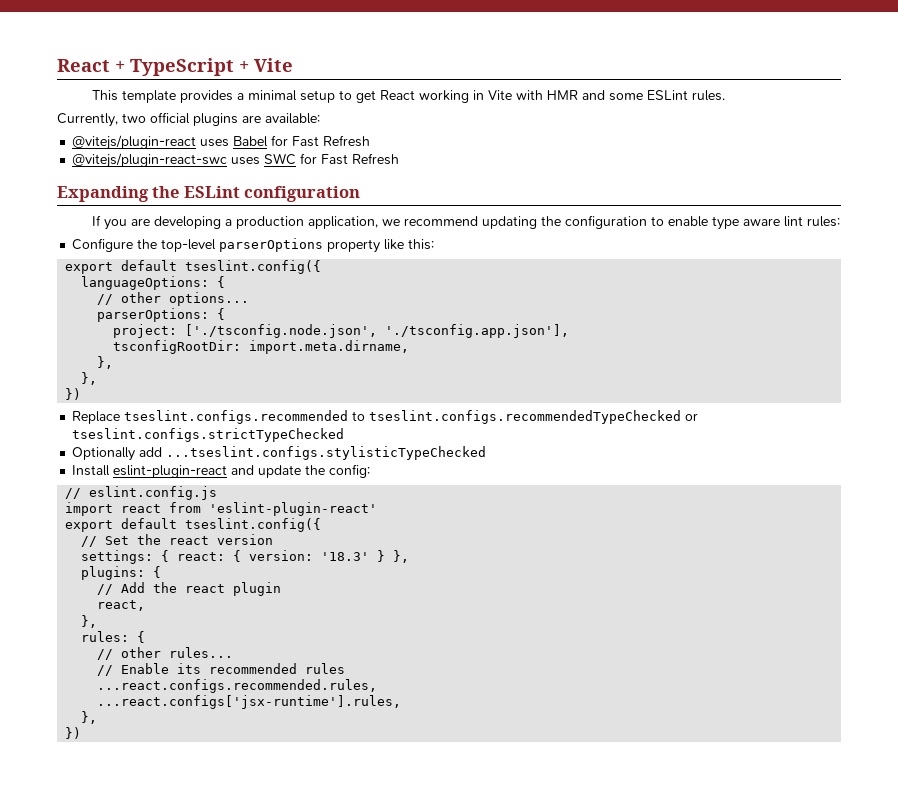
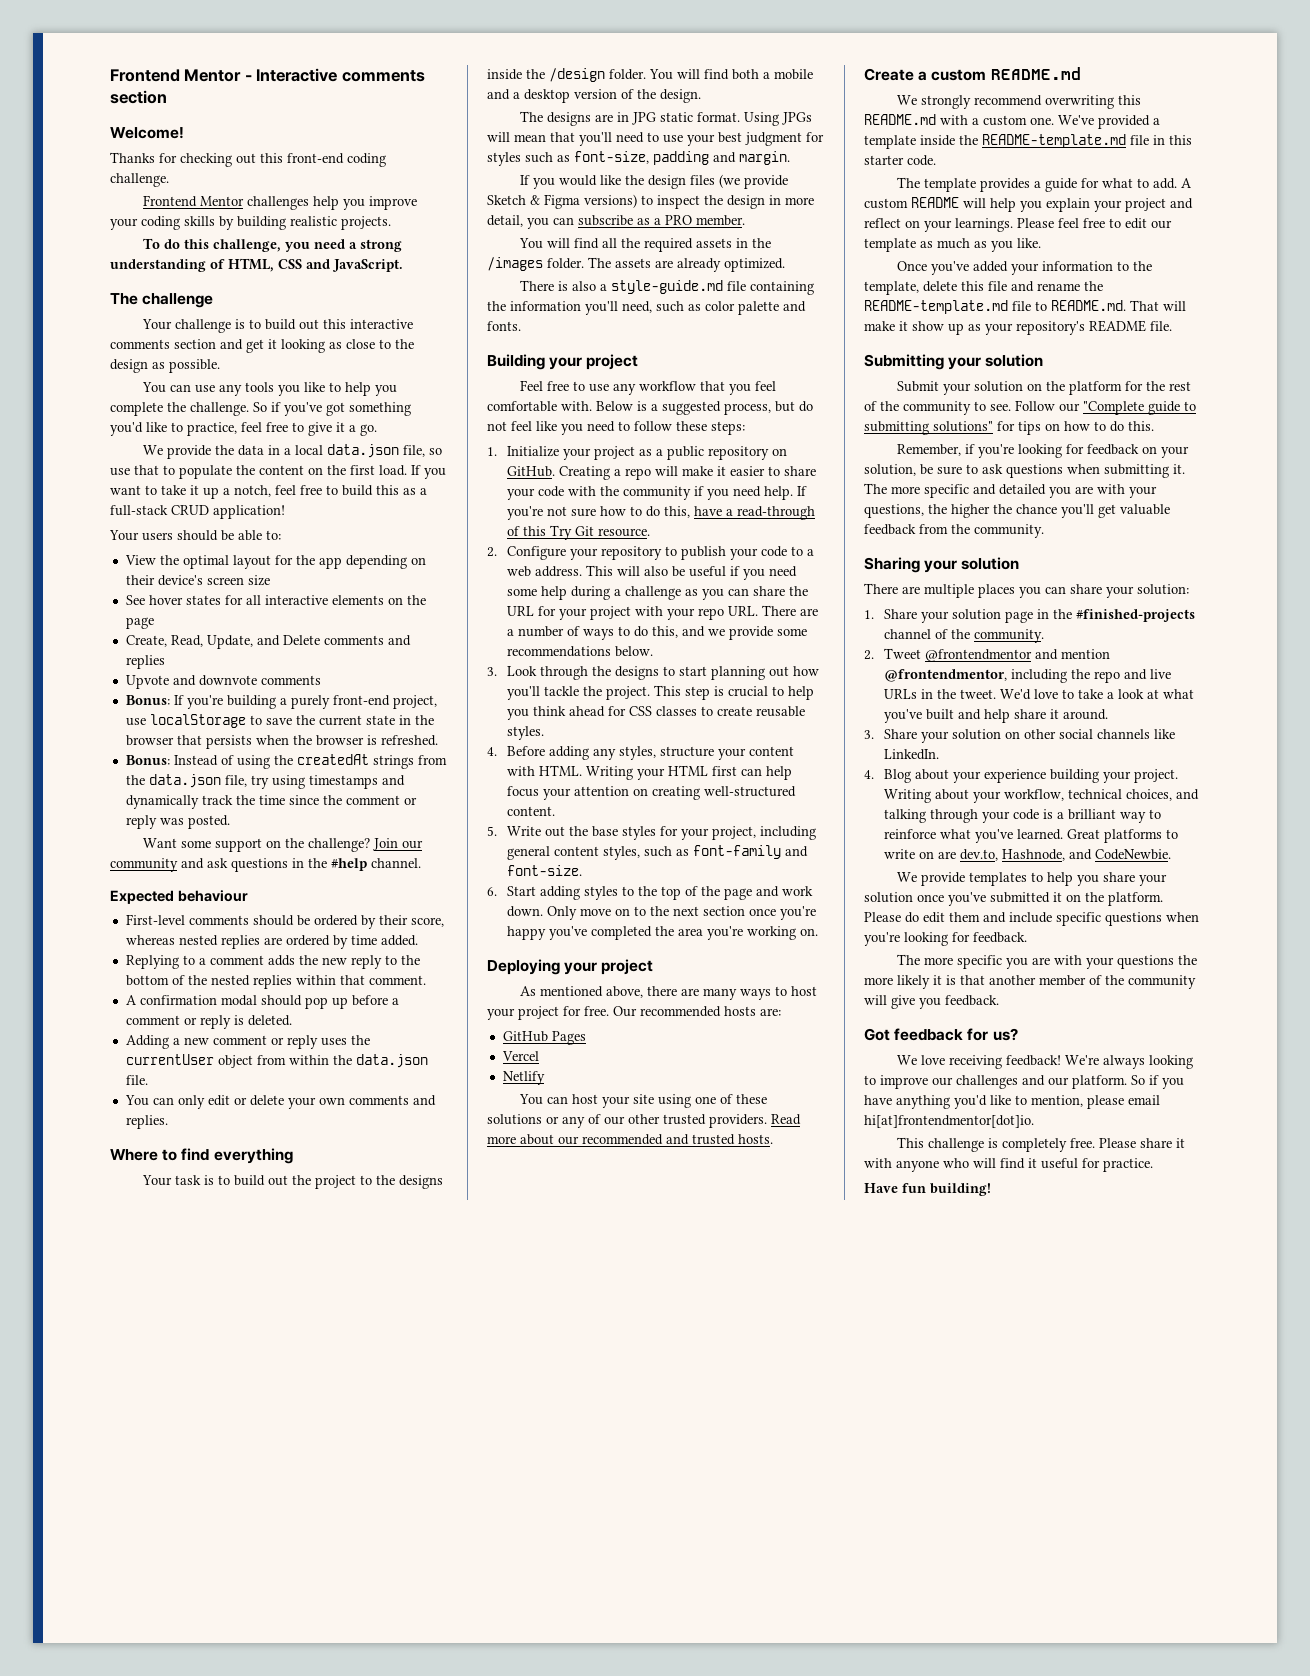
[57,58,293,76] [91,90,725,103] [57,112,320,127] [72,135,371,150] [72,153,400,168] [57,186,361,202] [91,215,840,230] [72,238,435,253] [65,260,322,274] [81,276,226,290] [97,292,250,306] [97,308,226,322] [113,324,570,338] [113,340,410,354] [97,356,114,369] [81,372,98,385] [65,388,82,400] [72,410,699,424] [72,428,345,442] [72,446,487,461] [72,464,371,478] [65,486,218,500] [65,502,378,516] [65,518,322,532] [81,534,274,547] [81,550,410,564] [81,566,162,580] [97,582,282,596] [97,600,146,611] [81,615,98,628] [81,631,146,643] [97,647,234,660] [97,663,346,676] [97,679,378,693] [97,695,402,709] [81,711,98,724] [65,727,82,739] React + TypeScript + Vite // This template provides a minimal setup to get React working in Vite with HMR and some ESLint rules. // Currently, two official plugins are available: // @vitejs/plugin-react uses Babel for Fast Refresh // @vitejs/plugin-react-swc uses SWC for Fast Refresh // Expanding the ESLint configuration // If you are developing a production application, we recommend updating the configuration to enable type aware lint rules: // Configure the top-level parserOptions property like this: // export default tseslint.config({ // languageOptions: { // // other options... // parserOptions: { // project: ['./tsconfig.node.json', './tsconfig.app.json'], // tsconfigRootDir: import.meta.dirname, // }, // }, // }) // Replace tseslint.configs.recommended to tseslint.configs.recommendedTypeChecked or tseslint.configs.strictTypeChecked // Optionally add ...tseslint.configs.stylisticTypeChecked // Install eslint-plugin-react and update the config: // // eslint.config.js // import react from 'eslint-plugin-react' // export default tseslint.config({ // // Set the react version // settings: { react: { version: '18.3' } }, // plugins: { // // Add the react plugin // react, // }, // rules: { // // other rules... // // Enable its recommended rules // ...react.configs.recommended.rules, // ...react.configs['jsx-runtime'].rules, // }, // }) -> [110,68,425,82] [110,90,167,104] [110,127,184,139] [110,152,386,167] [110,173,169,187] [143,195,418,210] [110,216,391,230] [143,238,403,252] [110,258,403,272] [110,293,214,308] [142,319,414,333] [110,339,414,353] [110,359,220,373] [142,382,398,396] [110,402,411,416] [110,422,377,436] [143,444,443,459] [110,465,446,479] [110,485,427,499] [110,505,285,519] [109,530,281,541] [124,555,426,569] [125,575,270,586] [125,595,426,605] [125,617,154,629] [125,635,411,649] [125,655,165,669] [125,675,321,689] [125,695,437,709] [125,714,434,728] [125,735,438,749] [125,754,447,769] [125,774,405,789] [125,795,417,809] [125,815,230,829] [143,838,424,852] [110,858,421,872] [110,890,248,904] [125,914,444,929] [125,935,418,949] [125,955,420,969] [125,975,426,989] [125,995,399,1009] [125,1015,292,1029] [125,1035,370,1049] [125,1054,428,1068] [125,1075,148,1085] [124,1095,436,1109] [125,1115,168,1129] [110,1148,293,1164] [142,1175,444,1189] [487,68,813,82] [487,89,701,103] [520,111,813,126] [487,132,824,146] [487,151,790,166] [520,174,789,189] [487,194,814,209] [487,215,745,229] [519,238,772,252] [487,257,785,272] [520,280,815,295] [487,301,806,315] [487,321,521,331] [487,354,639,370] [520,380,777,395] [487,401,813,415] [487,421,745,435] [487,446,787,460] [506,466,816,480] [506,486,807,500] [506,506,815,520] [506,525,650,540] [487,546,814,560] [506,565,797,580] [506,586,808,600] [506,605,818,620] [506,626,807,640] [506,646,653,657] [487,666,819,680] [506,685,814,700] [506,706,805,720] [506,726,544,740] [487,746,794,760] [506,765,792,780] [506,786,796,800] [506,806,555,816] [487,826,816,840] [506,845,808,860] [506,865,582,876] [487,886,813,900] [506,906,816,920] [506,926,818,940] [487,959,654,975] [520,986,818,1000] [487,1006,781,1020] [502,1031,586,1045] [501,1051,539,1061] [502,1071,545,1085] [519,1094,768,1108] [487,1114,801,1128] [487,1134,773,1145] [864,67,1081,81] [897,95,1142,109] [864,114,1160,129] [864,134,1192,149] [864,155,936,166] [897,177,1193,192] [864,197,1193,212] [864,218,1172,232] [864,238,1041,252] [897,261,1153,275] [864,281,1103,295] [864,300,1186,314] [864,320,1172,335] [864,354,1044,370] [897,381,1192,395] [864,400,1196,415] [864,421,1154,435] [897,444,1190,458] [864,464,1185,478] [864,483,1157,498] [864,504,1170,518] [864,524,1044,538] [864,557,1020,573] [864,583,1189,598] [864,609,1195,623] [883,629,1044,643] [864,648,1110,662] [883,669,1171,683] [883,689,1194,700] [883,709,1108,723] [864,729,1175,743] [883,749,939,760] [864,769,1178,783] [883,789,1199,803] [883,809,1161,823] [883,829,1178,843] [883,849,1171,861] [897,872,1168,886] [864,892,1163,906] [864,912,1199,926] [864,932,1027,946] [897,954,1198,969] [864,975,1196,989] [864,995,999,1009] [864,1028,1018,1041] [897,1055,1194,1069] [864,1075,1184,1089] [864,1095,1160,1109] [864,1115,1034,1128] [897,1137,1186,1152] [864,1158,1153,1172] [864,1183,991,1196] Frontend Mentor - Interactive comments section // Welcome! // Thanks for checking out this front-end coding challenge. // Frontend Mentor challenges help you improve your coding skills by building realistic projects. // To do this challenge, you need a strong understanding of HTML, CSS and JavaScript. // The challenge // Your challenge is to build out this interactive comments section and get it looking as close to the design as possible. // You can use any tools you like to help you complete the challenge. So if you've got something you'd like to practice, feel free to give it a go. // We provide the data in a local data.json file, so use that to populate the content on the first load. If you want to take it up a notch, feel free to build this as a full-stack CRUD application! // Your users should be able to: // View the optimal layout for the app depending on their device's screen size // See hover states for all interactive elements on the page // Create, Read, Update, and Delete comments and replies // Upvote and downvote comments // Bonus: If you're building a purely front-end project, use localStorage to save the current state in the browser that persists when the browser is refreshed. // Bonus: Instead of using the createdAt strings from the data.json file, try using timestamps and dynamically track the time since the comment or reply was posted. // Want some support on the challenge? Join our community and ask questions in the #help channel. // Expected behaviour // First-level comments should be ordered by their score, whereas nested replies are ordered by time added. // Replying to a comment adds the new reply to the bottom of the nested replies within that comment. // A confirmation modal should pop up before a comment or reply is deleted. // Adding a new comment or reply uses the currentUser object from within the data.json file. // You can only edit or delete your own comments and replies. // Where to find everything // Your task is to build out the project to the designs inside the /design folder. You will find both a mobile and a desktop version of the design. // The designs are in JPG static format. Using JPGs will mean that you'll need to use your best judgment for styles such as font-size, padding and margin. // If you would like the design files (we provide Sketch & Figma versions) to inspect the design in more detail, you can subscribe as a PRO member. // You will find all the required assets in the /images folder. The assets are already optimized. // There is also a style-guide.md file containing the information you'll need, such as color palette and fonts. // Building your project // Feel free to use any workflow that you feel comfortable with. Below is a suggested process, but do not feel like you need to follow these steps: // 1. Initialize your project as a public repository on GitHub. Creating a repo will make it easier to share your code with the community if you need help. If you're not sure how to do this, have a read-through of this Try Git resource. // 2. Configure your repository to publish your code to a web address. This will also be useful if you need some help during a challenge as you can share the URL for your project with your repo URL. There are a number of ways to do this, and we provide some recommendations below. // 3. Look through the designs to start planning out how you'll tackle the project. This step is crucial to help you think ahead for CSS classes to create reusable styles. // 4. Before adding any styles, structure your content with HTML. Writing your HTML first can help focus your attention on creating well-structured content. // 5. Write out the base styles for your project, including general content styles, such as font-family and font-size. // 6. Start adding styles to the top of the page and work down. Only move on to the next section once you're happy you've completed the area you're working on. // Deploying your project // As mentioned above, there are many ways to host your project for free. Our recommended hosts are: // GitHub Pages // Vercel // Netlify // You can host your site using one of these solutions or any of our other trusted providers. Read more about our recommended and trusted hosts. // Create a custom README.md // We strongly recommend overwriting this README.md with a custom one. We've provided a template inside the README-template.md file in this starter code. // The template provides a guide for what to add. A custom README will help you explain your project and reflect on your learnings. Please feel free to edit our template as much as you like. // Once you've added your information to the template, delete this file and rename the README-template.md file to README.md. That will make it show up as your repository's README file. // Submitting your solution // Submit your solution on the platform for the rest of the community to see. Follow our "Complete guide to submitting solutions" for tips on how to do this. // Remember, if you're looking for feedback on your solution, be sure to ask questions when submitting it. The more specific and detailed you are with your questions, the higher the chance you'll get valuable feedback from the community. // Sharing your solution // There are multiple places you can share your solution: // 1. Share your solution page in the #finished-projects channel of the community. // 2. Tweet @frontendmentor and mention @frontendmentor, including the repo and live URLs in the tweet. We'd love to take a look at what you've built and help share it around. // 3. Share your solution on other social channels like LinkedIn. // 4. Blog about your experience building your project. Writing about your workflow, technical choices, and talking through your code is a brilliant way to reinforce what you've learned. Great platforms to write on are dev.to, Hashnode, and CodeNewbie. // We provide templates to help you share your solution once you've submitted it on the platform. Please do edit them and include specific questions when you're looking for feedback. // The more specific you are with your questions the more likely it is that another member of the community will give you feedback. // Got feedback for us? // We love receiving feedback! We're always looking to improve our challenges and our platform. So if you have anything you'd like to mention, please email hi[at]frontendmentor[dot]io. // This challenge is completely free. Please share it with anyone who will find it useful for practice. // Have fun building!

